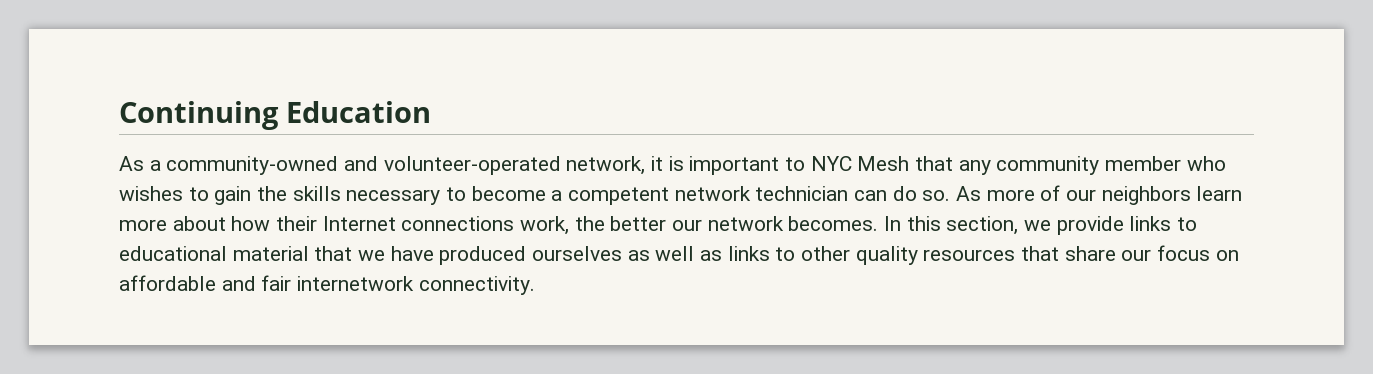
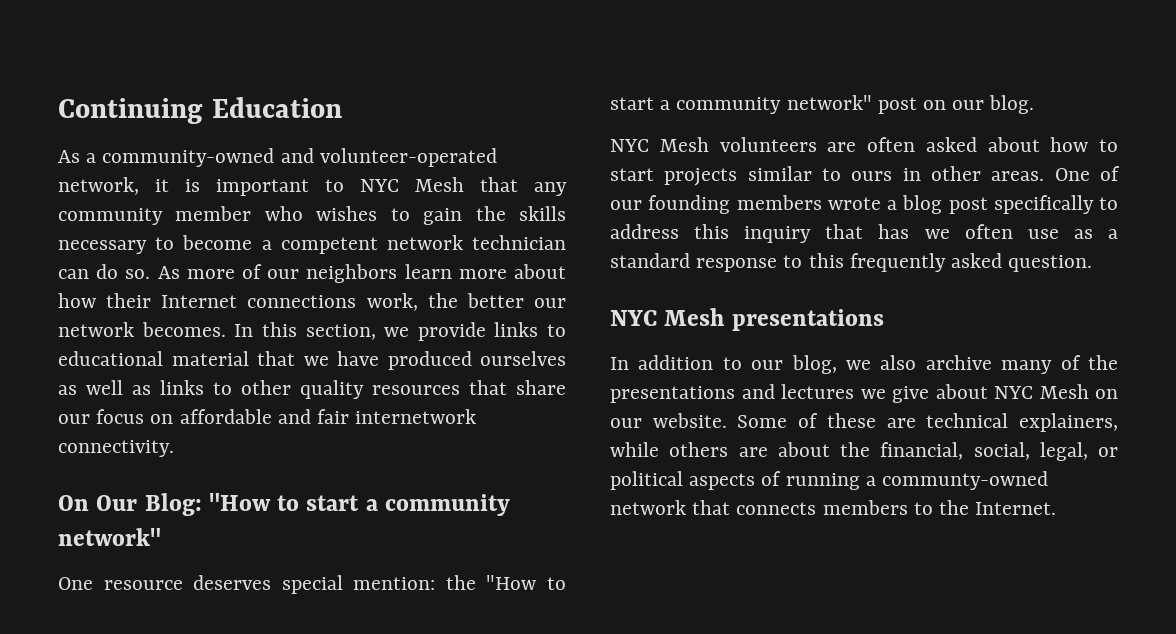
(535, 285) none -> [58,493,511,516] [58,528,161,546] [58,575,566,594] [610,95,1035,114] [610,137,1118,152] [610,166,1120,186] [610,195,1118,214] [610,224,1118,243] [610,253,1093,272] [610,308,884,331] [610,355,1118,374] [610,384,1118,403] [610,413,1118,432] [610,442,1118,461] [610,471,1049,490] [610,500,1057,515] // On Our Blog: "How to start a community network" // One resource deserves special mention: the "How to start a community network" post on our blog. // NYC Mesh volunteers are often asked about how to start projects similar to ours in other areas. One of our founding members wrote a blog post specifically to address this inquiry that has we often use as a standard response to this frequently asked question. // NYC Mesh presentations // In addition to our blog, we also archive many of the presentations and lectures we give about NYC Mesh on our website. Some of these are technical explainers, while others are about the financial, social, legal, or political aspects of running a communty-owned network that connects members to the Internet.

